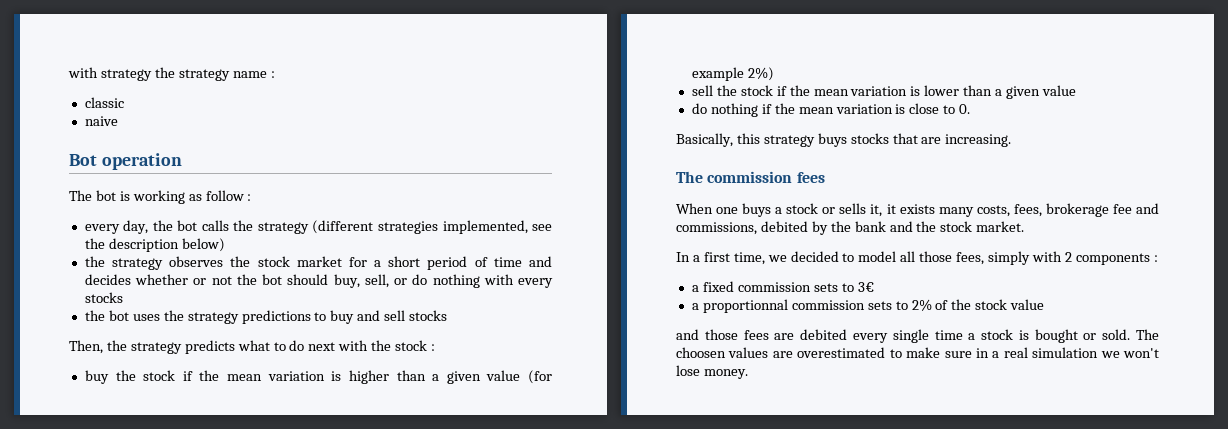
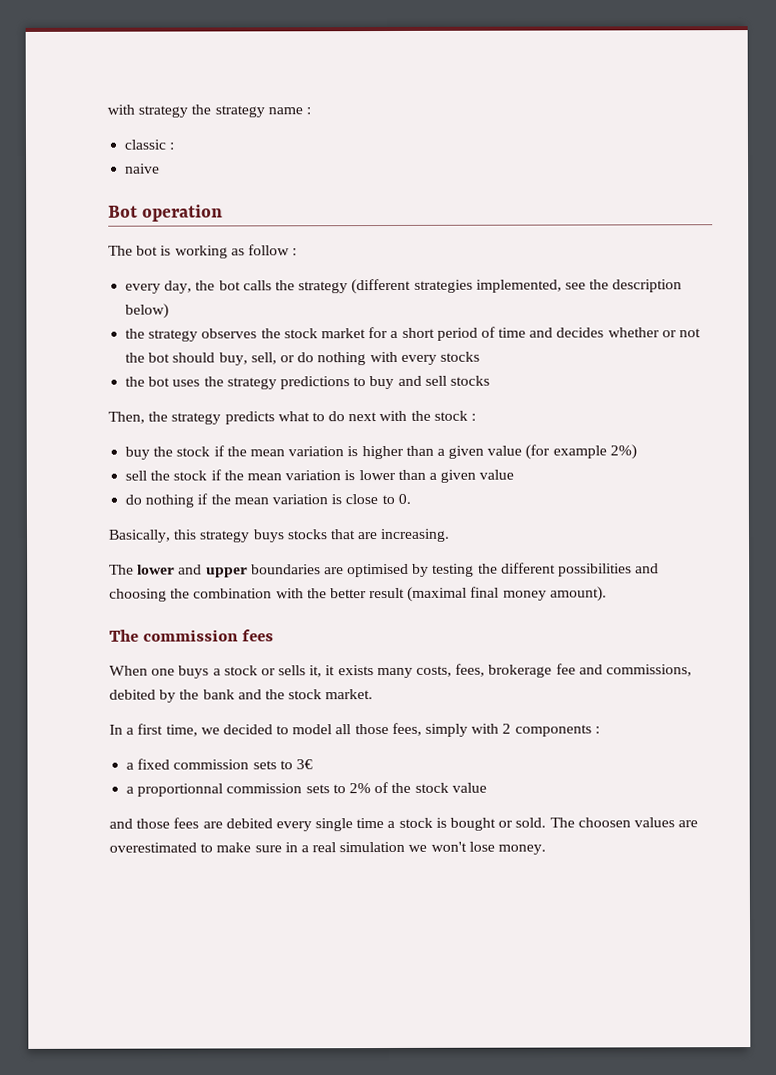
(124, 102) none -> [169,142,175,150] :
(1012, 140) none -> [109,562,660,578] [109,586,607,602] // The lower and upper boundaries are optimised by testing the different possibilities and choosing the combination with the better result (maximal final money amount).

